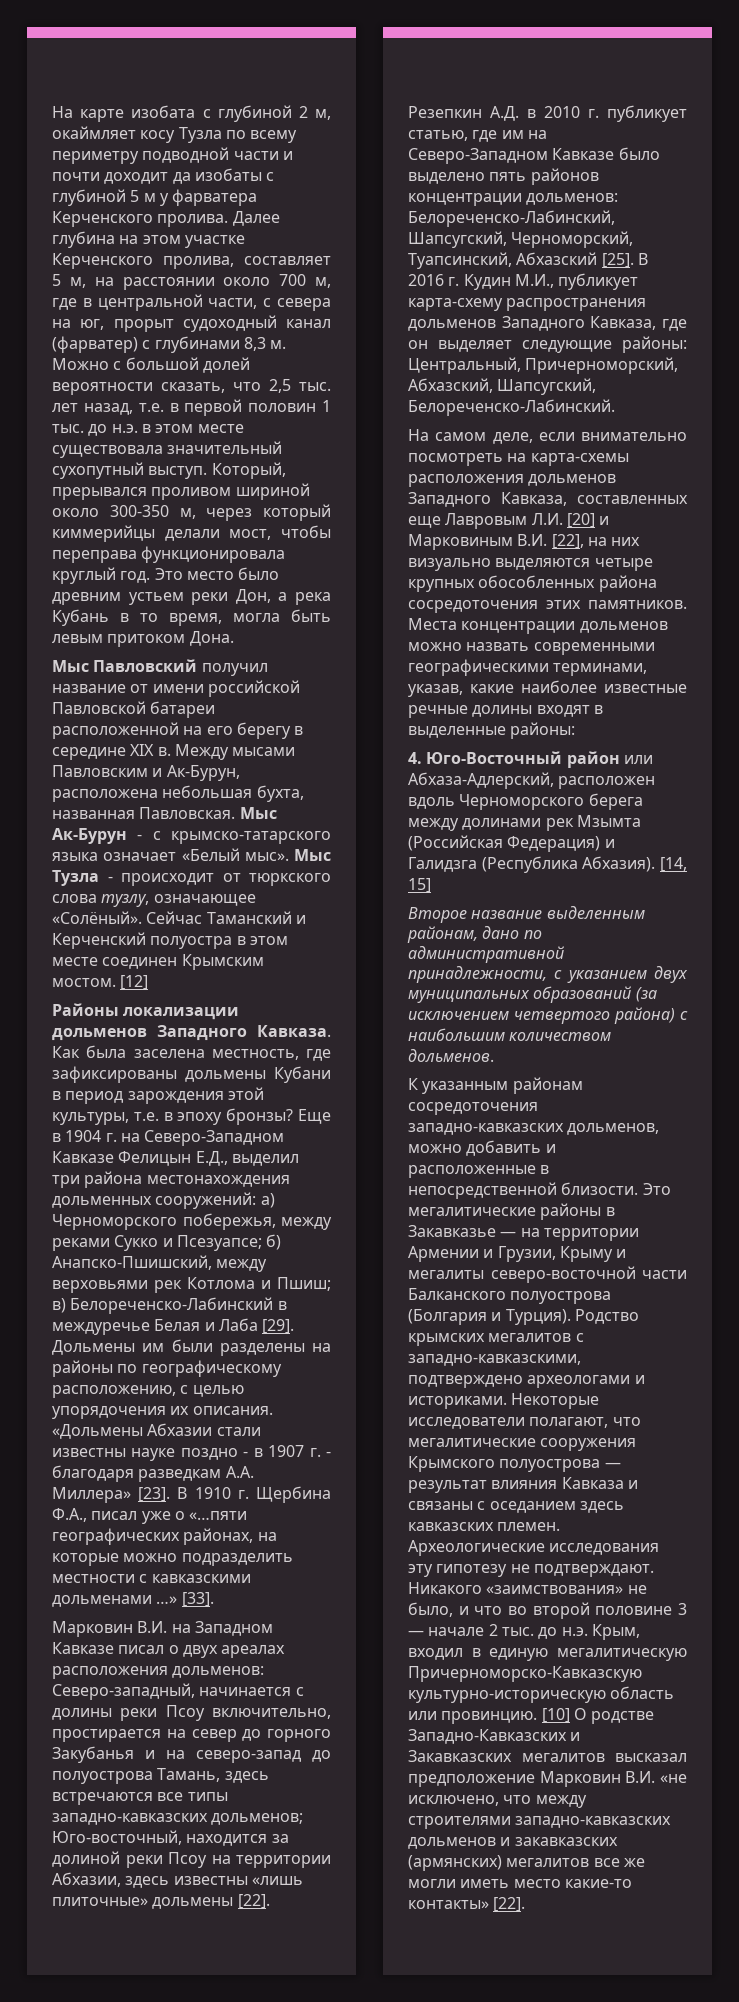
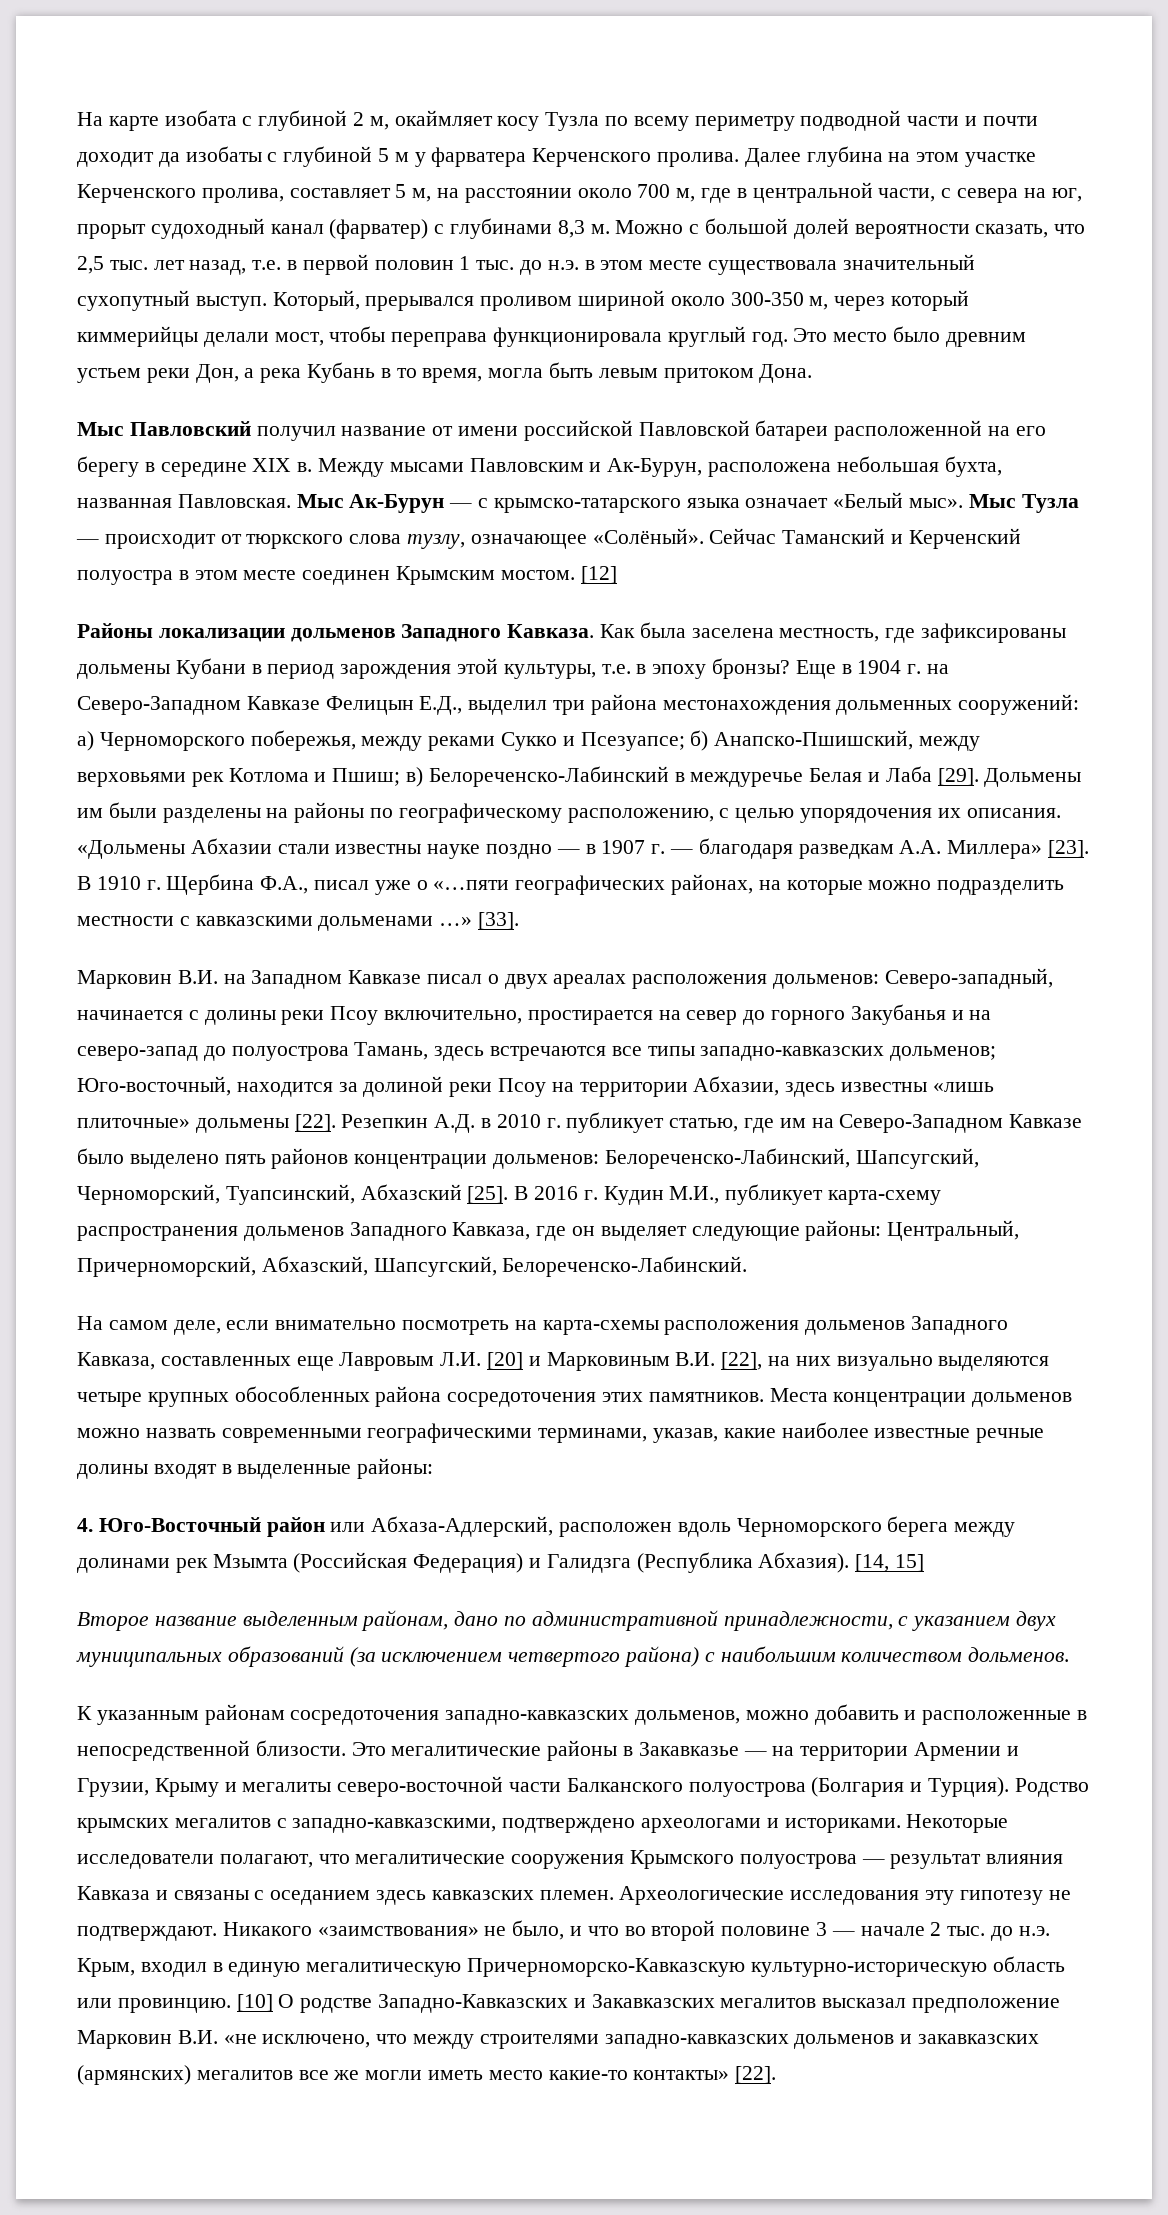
[137,834,143,840] - -> [449,503,473,508] —
[107,876,113,882] - -> [76,539,99,544] —
[243,1451,249,1457] - -> [556,849,580,854] —
[326,1451,331,1457] - -> [670,849,694,854] —

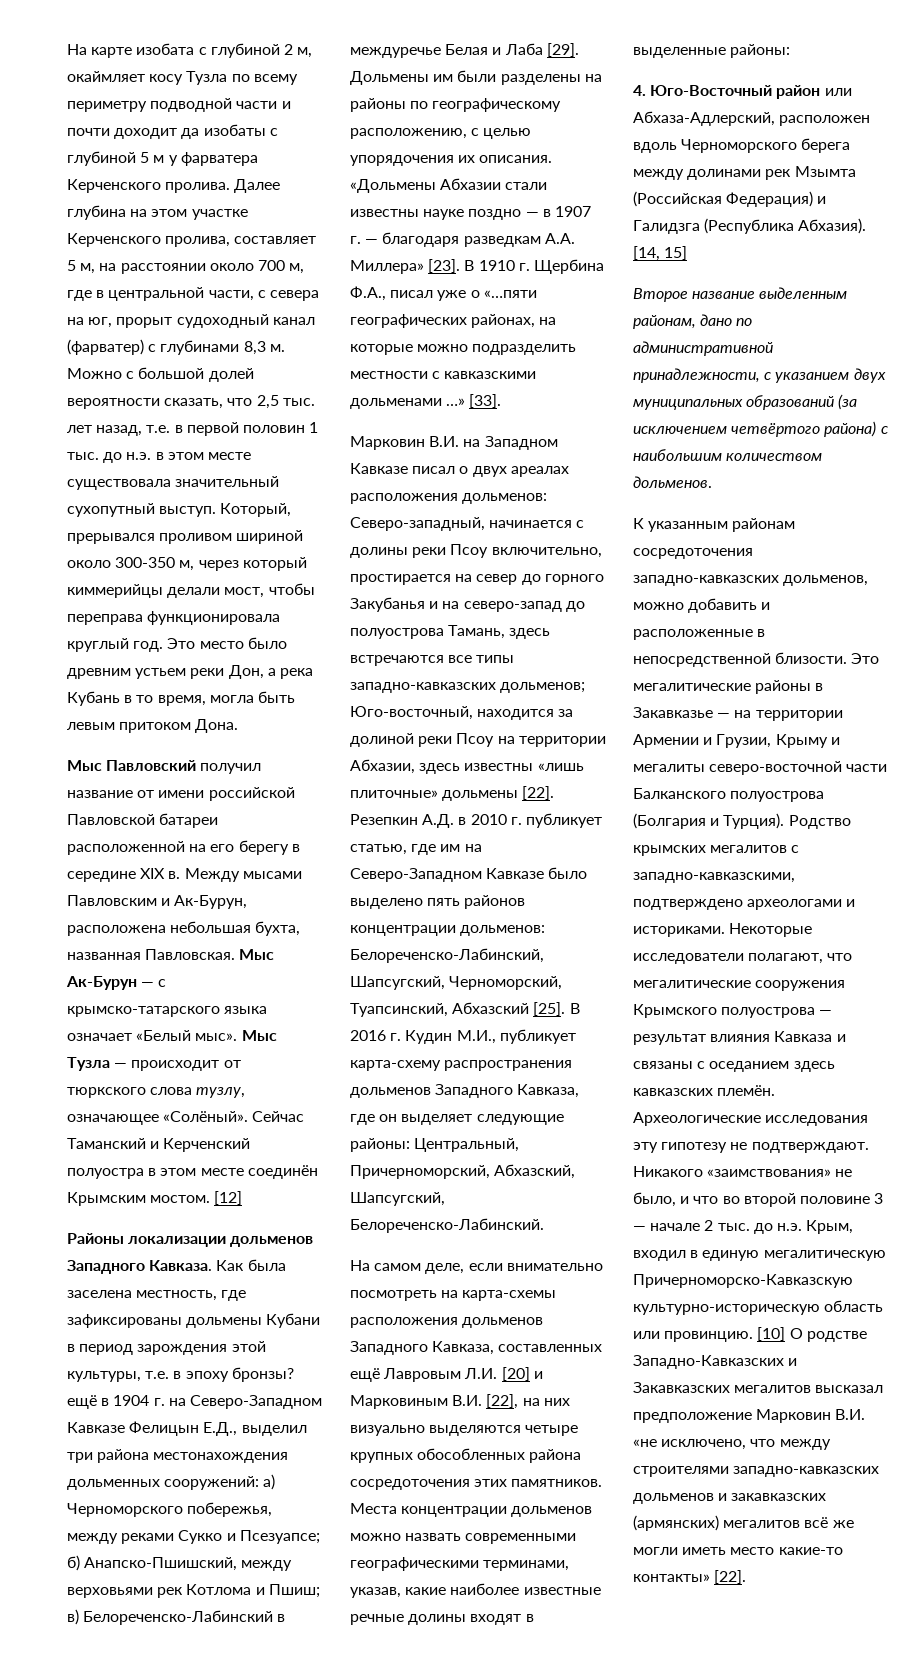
[302,570,391,585] соединен -> [247,1165,318,1179] соединён
[795,660,836,679] Еще -> [67,1395,97,1409] ещё
[296,1356,334,1371] еще -> [350,1368,380,1382] ещё
[508,1652,621,1667] четвертого -> [731,423,821,437] четвёртого
[539,1890,614,1900] племен. -> [717,1085,776,1096] племён.
[298,2070,329,2080] все -> [804,1517,829,1528] всё

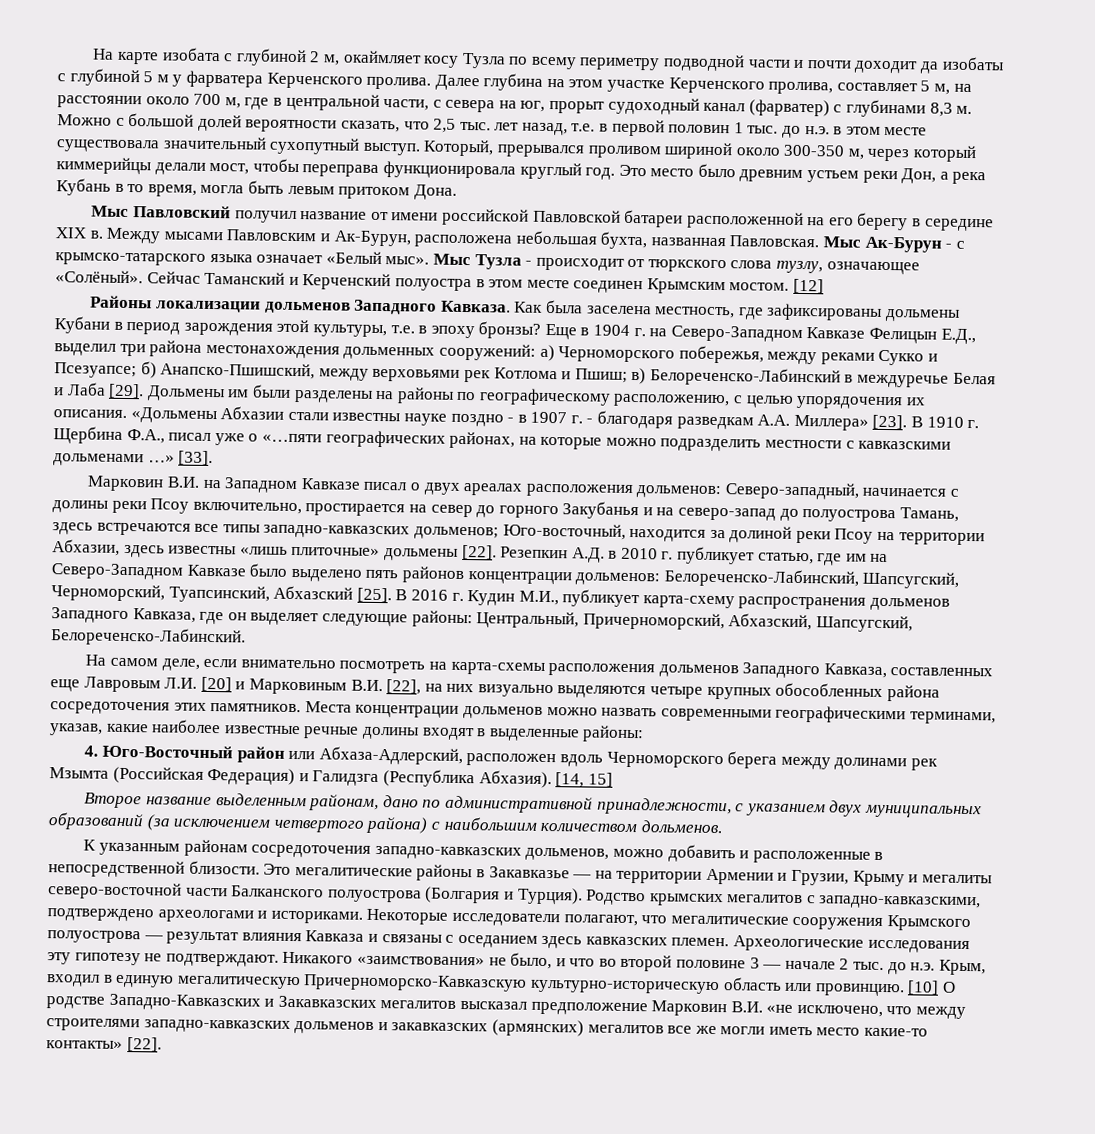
[141,982,155,987] — -> [945,243,953,249] -
[114,1063,128,1068] — -> [525,260,533,266] -
[247,1165,318,1179] соединён -> [573,280,644,294] соединен
[67,1395,97,1409] ещё -> [544,323,577,340] Еще
[525,212,539,217] — -> [507,417,515,423] -
[365,239,379,244] — -> [586,418,594,424] -
[350,1368,380,1382] ещё -> [50,679,80,692] еще
[731,423,821,437] четвёртого -> [273,819,364,833] четвертого
[717,1085,776,1096] племён. -> [671,937,730,947] племен.
[804,1517,829,1528] всё -> [667,1025,693,1034] все

